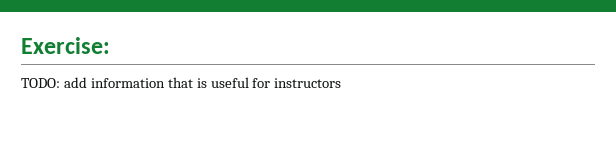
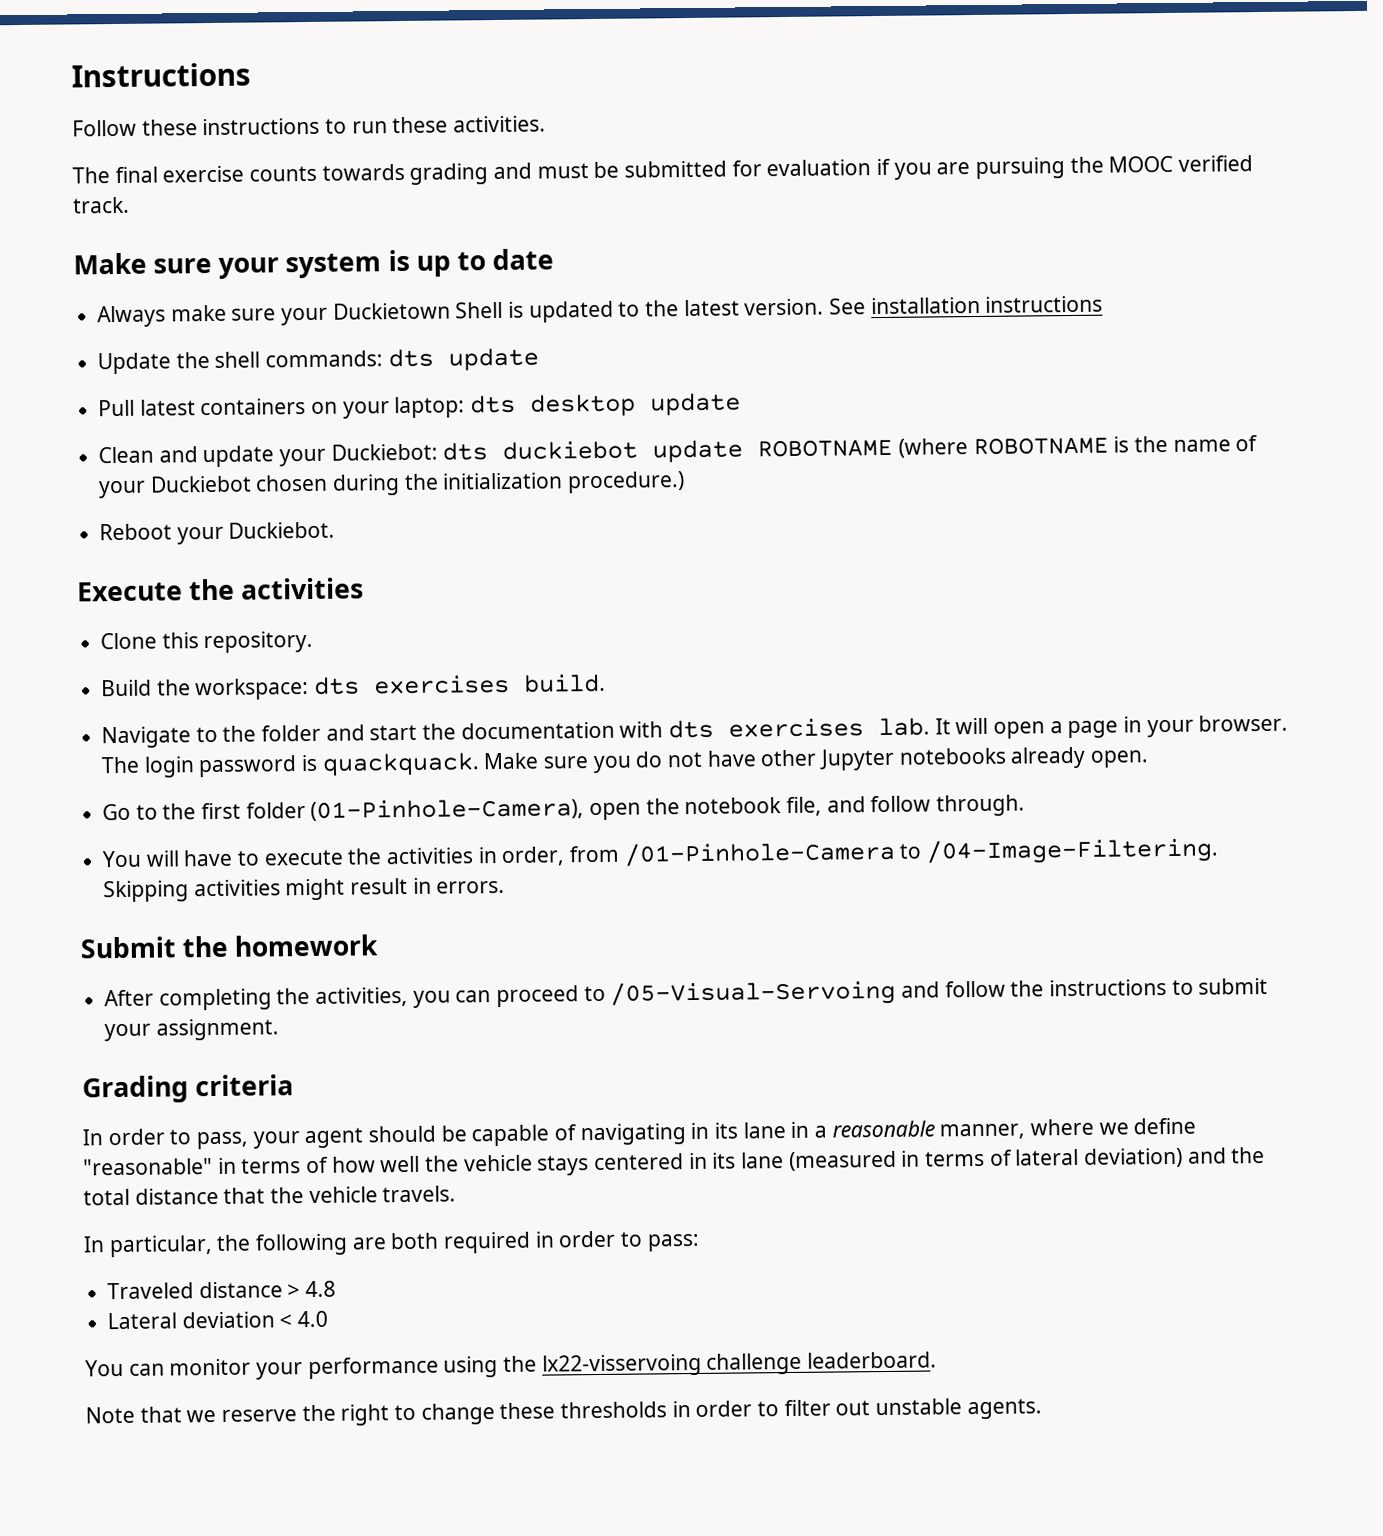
[21,37,110,54] [21,77,342,88] Exercise: // TODO: add information that is useful for instructors -> [71,62,251,88] [72,115,547,137] [72,155,1254,185] [72,196,130,214] [73,248,555,279] [97,295,1104,328] [97,347,539,375] [98,392,742,419] [98,435,1259,468] [98,471,686,499] [99,521,336,545] [77,577,365,602] [100,630,314,654] [101,673,607,701] [101,714,1289,749] [101,746,1150,778] [102,794,1026,821] [102,837,1220,868] [103,877,506,903] [80,934,379,959] [104,977,1269,1011] [104,1018,279,1042] [82,1074,295,1104] [82,1117,1197,1150] [83,1147,1266,1176] [83,1185,457,1206] [83,1230,700,1258] [107,1280,337,1300] [107,1310,329,1330] [85,1351,938,1380] [85,1398,1042,1426] Instructions // Follow these instructions to run these activities. // The final exercise counts towards grading and must be submitted for evaluation if you are pursuing the MOOC verified track. // Make sure your system is up to date // Always make sure your Duckietown Shell is updated to the latest version. See installation instructions // Update the shell commands: dts update // Pull latest containers on your laptop: dts desktop update // Clean and update your Duckiebot: dts duckiebot update ROBOTNAME (where ROBOTNAME is the name of your Duckiebot chosen during the initialization procedure.) // Reboot your Duckiebot. // Execute the activities // Clone this repository. // Build the workspace: dts exercises build. // Navigate to the folder and start the documentation with dts exercises lab. It will open a page in your browser. The login password is quackquack. Make sure you do not have other Jupyter notebooks already open. // Go to the first folder (01-Pinhole-Camera), open the notebook file, and follow through. // You will have to execute the activities in order, from /01-Pinhole-Camera to /04-Image-Filtering. Skipping activities might result in errors. // Submit the homework // After completing the activities, you can proceed to /05-Visual-Servoing and follow the instructions to submit your assignment. // Grading criteria // In order to pass, your agent should be capable of navigating in its lane in a reasonable manner, where we define "reasonable" in terms of how well the vehicle stays centered in its lane (measured in terms of lateral deviation) and the total distance that the vehicle travels. // In particular, the following are both required in order to pass: // Traveled distance > 4.8 // Lateral deviation < 4.0 // You can monitor your performance using the lx22-visservoing challenge leaderboard. // Note that we reserve the right to change these thresholds in order to filter out unstable agents.

